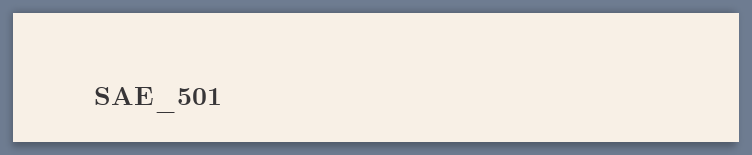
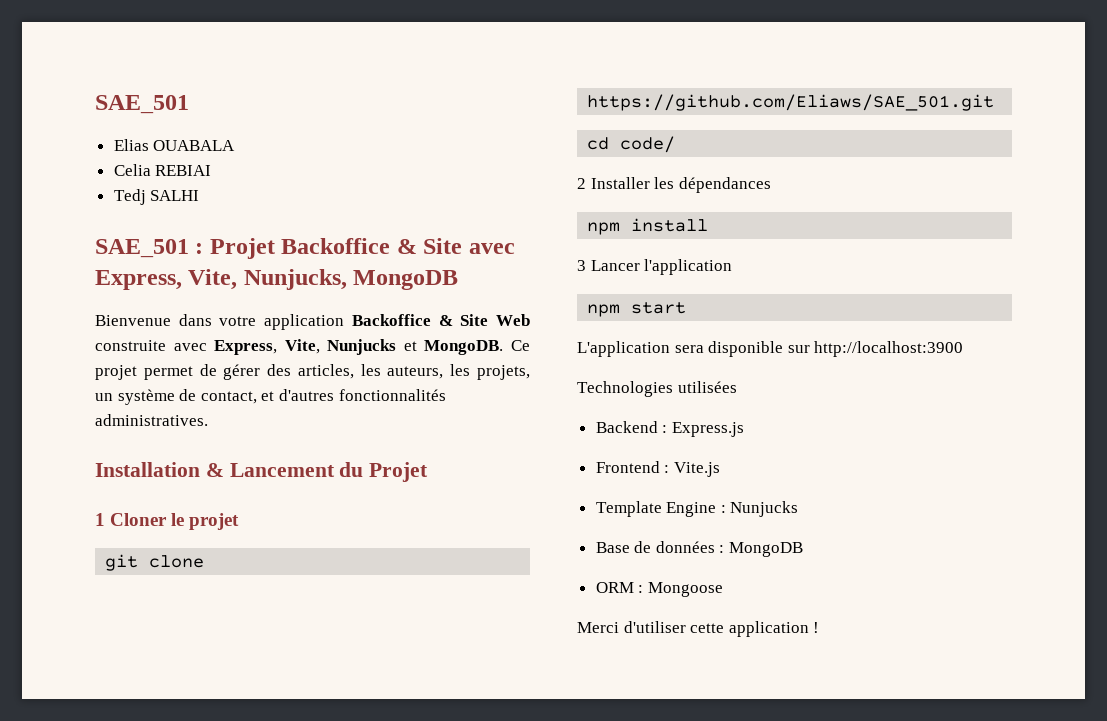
[94,87,222,113] SAE_501 -> [95,95,189,114] [113,139,236,151] [113,164,212,176] [113,189,200,205] [95,238,515,259] [95,269,459,290] [95,314,530,330] [95,339,530,355] [95,364,530,380] [95,389,446,405] [95,414,208,426] [95,462,429,482] [95,513,240,530] [105,554,205,571] [587,94,995,111] [587,136,676,153] [577,177,771,193] [587,218,709,235] [577,259,733,275] [587,302,687,317] [577,341,964,357] [577,381,737,397] [595,421,744,437] [595,461,720,477] [595,501,799,517] [595,541,804,557] [595,582,723,597] [577,621,820,637] SAE_501 // Elias OUABALA // Celia REBIAI // Tedj SALHI // SAE_501 : Projet Backoffice & Site avec Express, Vite, Nunjucks, MongoDB // Bienvenue dans votre application Backoffice & Site Web construite avec Express, Vite, Nunjucks et MongoDB. Ce projet permet de gérer des articles, les auteurs, les projets, un système de contact, et d'autres fonctionnalités administratives. // Installation & Lancement du Projet // 1 Cloner le projet // git clone https://github.com/Eliaws/SAE_501.git // cd code/ // 2 Installer les dépendances // npm install // 3 Lancer l'application // npm start // L'application sera disponible sur http://localhost:3900 // Technologies utilisées // Backend : Express.js // Frontend : Vite.js // Template Engine : Nunjucks // Base de données : MongoDB // ORM : Mongoose // Merci d'utiliser cette application !

